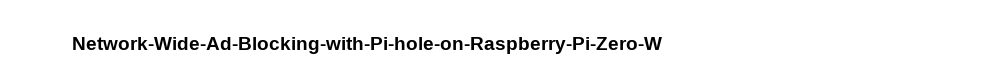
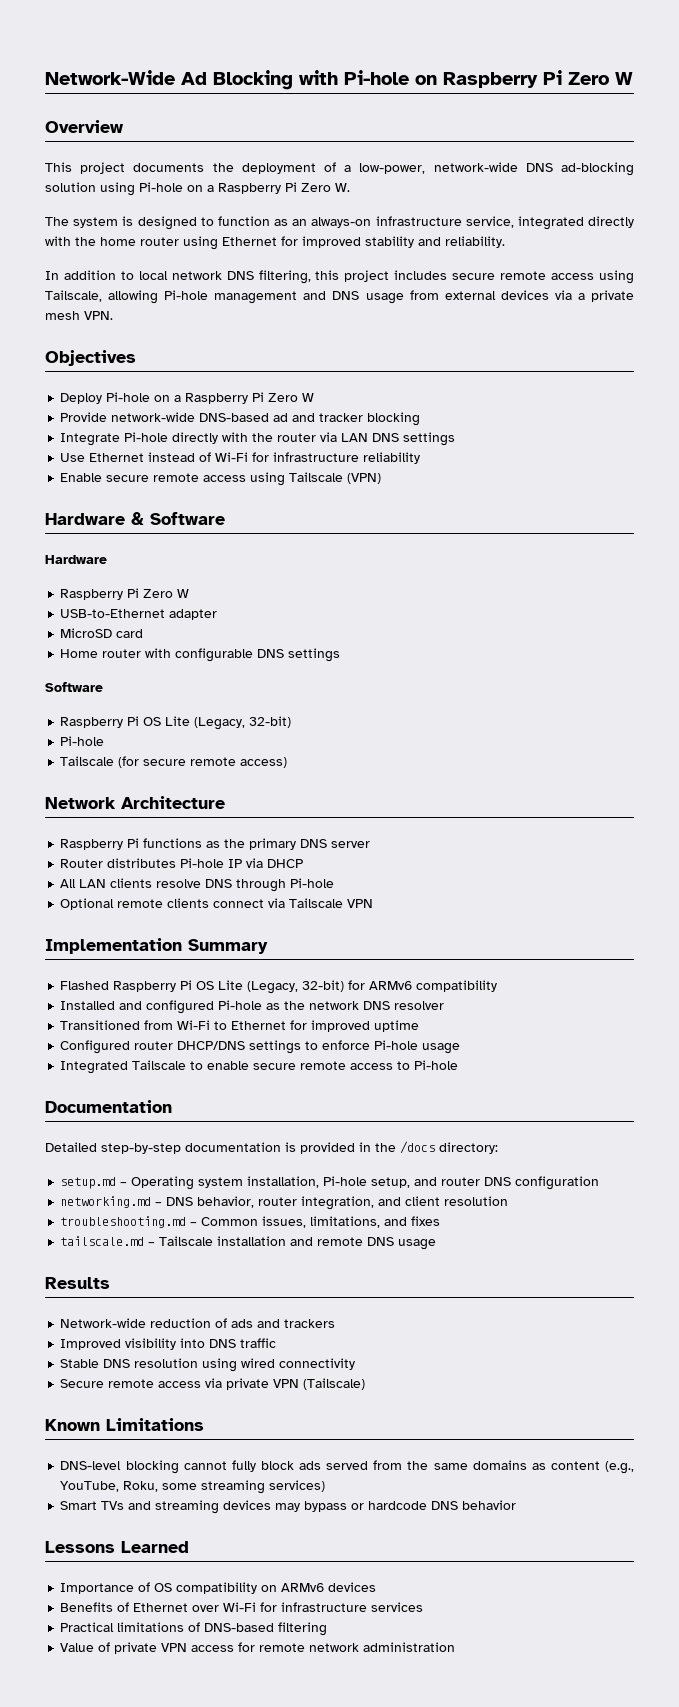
[72,37,662,54] Network-Wide-Ad-Blocking-with-Pi-hole-on-Raspberry-Pi-Zero-W -> [45,70,633,90] [45,120,124,133] [45,162,634,176] [45,182,350,196] [45,216,634,230] [45,236,505,250] [45,270,634,284] [45,290,634,304] [45,311,113,320] [45,350,136,366] [60,392,315,404] [60,412,421,426] [60,432,456,446] [60,452,421,464] [60,472,382,486] [45,512,225,525] [45,555,107,564] [60,588,190,600] [60,609,218,620] [60,628,144,638] [60,648,341,662] [45,682,103,692] [60,716,292,730] [60,736,105,746] [60,756,288,768] [45,796,225,809] [60,838,371,850] [60,858,304,868] [60,878,335,892] [60,898,374,910] [45,938,268,954] [60,980,498,994] [60,1000,445,1014] [60,1020,420,1032] [60,1040,461,1054] [60,1060,459,1074] [45,1100,172,1113] [45,1141,498,1154] [60,1176,600,1190] [60,1196,509,1210] [60,1216,441,1228] [60,1236,437,1250] [45,1277,110,1289] [60,1318,336,1328] [60,1338,277,1350] [60,1358,356,1372] [60,1378,366,1390] [45,1418,204,1431] [60,1460,635,1474] [60,1480,326,1494] [60,1500,517,1514] [45,1541,189,1553] [60,1582,377,1594] [60,1602,424,1612] [60,1622,328,1636] [60,1642,456,1654] Network-Wide Ad Blocking with Pi-hole on Raspberry Pi Zero W // Overview // This project documents the deployment of a low-power, network-wide DNS ad-blocking solution using Pi-hole on a Raspberry Pi Zero W. // The system is designed to function as an always-on infrastructure service, integrated directly with the home router using Ethernet for improved stability and reliability. // In addition to local network DNS filtering, this project includes secure remote access using Tailscale, allowing Pi-hole management and DNS usage from external devices via a private mesh VPN. // Objectives // Deploy Pi-hole on a Raspberry Pi Zero W // Provide network-wide DNS-based ad and tracker blocking // Integrate Pi-hole directly with the router via LAN DNS settings // Use Ethernet instead of Wi-Fi for infrastructure reliability // Enable secure remote access using Tailscale (VPN) // Hardware & Software // Hardware // Raspberry Pi Zero W // USB-to-Ethernet adapter // MicroSD card // Home router with configurable DNS settings // Software // Raspberry Pi OS Lite (Legacy, 32-bit) // Pi-hole // Tailscale (for secure remote access) // Network Architecture // Raspberry Pi functions as the primary DNS server // Router distributes Pi-hole IP via DHCP // All LAN clients resolve DNS through Pi-hole // Optional remote clients connect via Tailscale VPN // Implementation Summary // Flashed Raspberry Pi OS Lite (Legacy, 32-bit) for ARMv6 compatibility // Installed and configured Pi-hole as the network DNS resolver // Transitioned from Wi-Fi to Ethernet for improved uptime // Configured router DHCP/DNS settings to enforce Pi-hole usage // Integrated Tailscale to enable secure remote access to Pi-hole // Documentation // Detailed step-by-step documentation is provided in the /docs directory: // setup.md – Operating system installation, Pi-hole setup, and router DNS configuration // networking.md – DNS behavior, router integration, and client resolution // troubleshooting.md – Common issues, limitations, and fixes // tailscale.md – Tailscale installation and remote DNS usage // Results // Network-wide reduction of ads and trackers // Improved visibility into DNS traffic // Stable DNS resolution using wired connectivity // Secure remote access via private VPN (Tailscale) // Known Limitations // DNS-level blocking cannot fully block ads served from the same domains as content (e.g., YouTube, Roku, some streaming services) // Smart TVs and streaming devices may bypass or hardcode DNS behavior // Lessons Learned // Importance of OS compatibility on ARMv6 devices // Benefits of Ethernet over Wi-Fi for infrastructure services // Practical limitations of DNS-based filtering // Value of private VPN access for remote network administration

